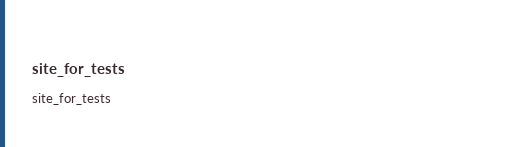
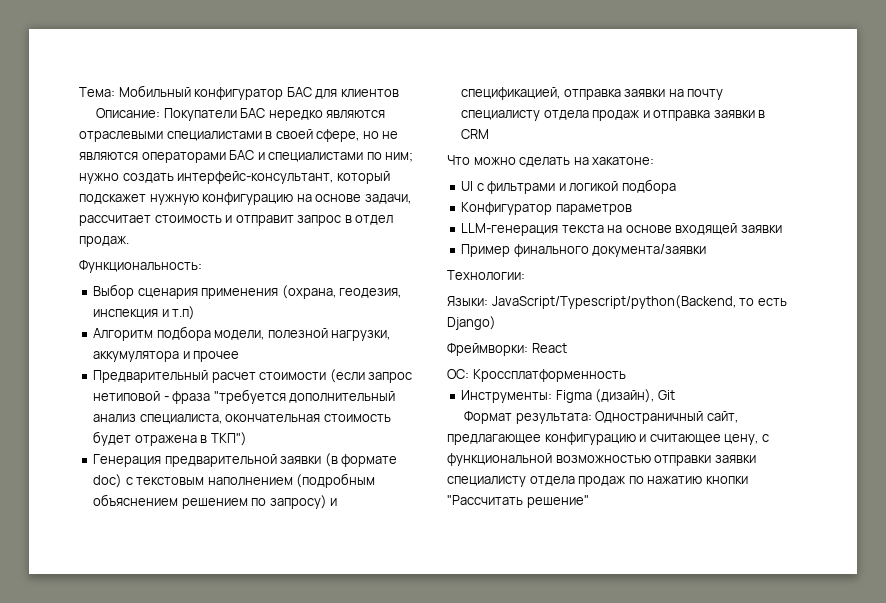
[32,63,125,77] [32,93,111,105] site_for_tests // site_for_tests -> [79,85,399,100] [96,108,386,121] [79,129,399,142] [79,150,414,163] [79,171,390,184] [79,192,411,205] [79,215,394,226] [79,236,129,247] [79,260,202,273] [93,284,402,299] [93,306,196,320] [93,326,391,341] [93,351,240,362] [93,369,413,383] [93,389,396,404] [93,414,391,424] [93,431,247,446] [93,453,398,467] [93,473,376,488] [93,494,338,509] [461,87,724,100] [461,110,766,121] [461,129,490,139] [447,155,655,167] [461,179,676,194] [461,202,632,215] [461,223,782,236] [461,244,707,257] [447,270,525,281] [447,295,787,309] [447,316,496,330] [447,343,567,356] [447,369,626,382] [461,389,675,403] [464,411,738,424] [447,432,769,445] [447,453,756,466] [447,476,748,487] [447,495,589,508] Тема: Мобильный конфигуратор БАС для клиентов // Описание: Покупатели БАС нередко являются отраслевыми специалистами в своей сфере, но не являются операторами БАС и специалистами по ним; нужно создать интерфейс-консультант, который подскажет нужную конфигурацию на основе задачи, рассчитает стоимость и отправит запрос в отдел продаж. // Функциональность: // Выбор сценария применения (охрана, геодезия, инспекция и т.п) // Алгоритм подбора модели, полезной нагрузки, аккумулятора и прочее // Предварительный расчет стоимости (если запрос нетиповой - фраза "требуется дополнительный анализ специалиста, окончательная стоимость будет отражена в ТКП") // Генерация предварительной заявки (в формате doc) с текстовым наполнением (подробным объяснением решением по запросу) и спецификацией, отправка заявки на почту специалисту отдела продаж и отправка заявки в CRM // Что можно сделать на хакатоне: // UI с фильтрами и логикой подбора // Конфигуратор параметров // LLM-генерация текста на основе входящей заявки // Пример финального документа/заявки // Технологии: // Языки: JavaScript/Typescript/python(Backend, то есть Django) // Фреймворки: React // ОС: Кроссплатформенность // Инструменты: Figma (дизайн), Git // Формат результата: Одностраничный сайт, предлагающее конфигурацию и считающее цену, с функциональной возможностью отправки заявки специалисту отдела продаж по нажатию кнопки "Рассчитать решение"

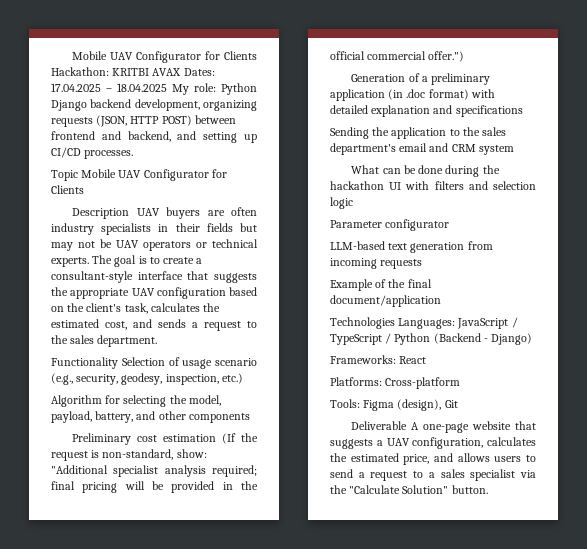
[79,85,399,100] [96,108,386,121] [79,129,399,142] [79,150,414,163] [79,171,390,184] [79,192,411,205] [79,215,394,226] [79,236,129,247] [79,260,202,273] [93,284,402,299] [93,306,196,320] [93,326,391,341] [93,351,240,362] [93,369,413,383] [93,389,396,404] [93,414,391,424] [93,431,247,446] [93,453,398,467] [93,473,376,488] [93,494,338,509] [461,87,724,100] [461,110,766,121] [461,129,490,139] [447,155,655,167] [461,179,676,194] [461,202,632,215] [461,223,782,236] [461,244,707,257] [447,270,525,281] [447,295,787,309] Тема: Мобильный конфигуратор БАС для клиентов // Описание: Покупатели БАС нередко являются отраслевыми специалистами в своей сфере, но не являются операторами БАС и специалистами по ним; нужно создать интерфейс-консультант, который подскажет нужную конфигурацию на основе задачи, рассчитает стоимость и отправит запрос в отдел продаж. // Функциональность: // Выбор сценария применения (охрана, геодезия, инспекция и т.п) // Алгоритм подбора модели, полезной нагрузки, аккумулятора и прочее // Предварительный расчет стоимости (если запрос нетиповой - фраза "требуется дополнительный анализ специалиста, окончательная стоимость будет отражена в ТКП") // Генерация предварительной заявки (в формате doc) с текстовым наполнением (подробным объяснением решением по запросу) и спецификацией, отправка заявки на почту специалисту отдела продаж и отправка заявки в CRM // Что можно сделать на хакатоне: // UI с фильтрами и логикой подбора // Конфигуратор параметров // LLM-генерация текста на основе входящей заявки // Пример финального документа/заявки // Технологии: // Языки: JavaScript/Typescript/python(Backend, то есть -> [72,51,257,63] [51,67,215,76] [51,83,257,95] [51,99,257,111] [51,115,236,127] [51,131,257,143] [51,147,134,159] [51,169,227,181] [51,185,84,194] [72,207,257,219] [51,223,257,235] [51,239,258,251] [51,255,203,267] [51,271,257,283] [51,287,257,299] [51,303,221,314] [51,319,257,331] [51,335,158,347] [51,357,257,369] [51,373,243,385] [51,395,221,407] [51,411,250,423] [72,433,258,445] [51,449,207,461] [51,465,257,477] [51,481,258,493] [330,51,465,62] [351,73,491,85] [330,89,495,101] [330,105,523,117] [330,127,507,139] [330,143,514,155] [351,165,500,177] [330,181,536,190] [330,197,353,209] [330,219,450,231] [330,241,493,253] [330,258,423,269] [330,279,432,291] [330,295,441,307] [330,317,518,329] [330,333,488,345] Mobile UAV Configurator for Clients Hackathon: KRITBI AVAX Dates: 17.04.2025 – 18.04.2025 My role: Python Django backend development, organizing requests (JSON, HTTP POST) between frontend and backend, and setting up CI/CD processes. // Topic Mobile UAV Configurator for Clients // Description UAV buyers are often industry specialists in their fields but may not be UAV operators or technical experts. The goal is to create a consultant-style interface that suggests the appropriate UAV configuration based on the client's task, calculates the estimated cost, and sends a request to the sales department. // Functionality Selection of usage scenario (e.g., security, geodesy, inspection, etc.) // Algorithm for selecting the model, payload, battery, and other components // Preliminary cost estimation (If the request is non-standard, show: "Additional specialist analysis required; final pricing will be provided in the official commercial offer.") // Generation of a preliminary application (in .doc format) with detailed explanation and specifications // Sending the application to the sales department's email and CRM system // What can be done during the hackathon UI with filters and selection logic // Parameter configurator // LLM-based text generation from incoming requests // Example of the final document/application // Technologies Languages: JavaScript / TypeScript / Python (Backend -
[447,343,528,356] Фреймворки: -> [330,355,396,364] Frameworks:
[447,369,626,382] [461,389,675,403] [464,411,738,424] [447,432,769,445] [447,453,756,466] [447,476,748,487] [447,495,589,508] ОС: Кроссплатформенность // Инструменты: Figma (дизайн), Git // Формат результата: Одностраничный сайт, предлагающее конфигурацию и считающее цену, с функциональной возможностью отправки заявки специалисту отдела продаж по нажатию кнопки "Рассчитать решение" -> [330,377,461,389] [330,399,458,411] [351,421,536,433] [330,437,536,449] [330,453,536,465] [330,469,536,481] [330,485,488,494] Platforms: Cross-platform // Tools: Figma (design), Git // Deliverable A one-page website that suggests a UAV configuration, calculates the estimated price, and allows users to send a request to a sales specialist via the "Calculate Solution" button.

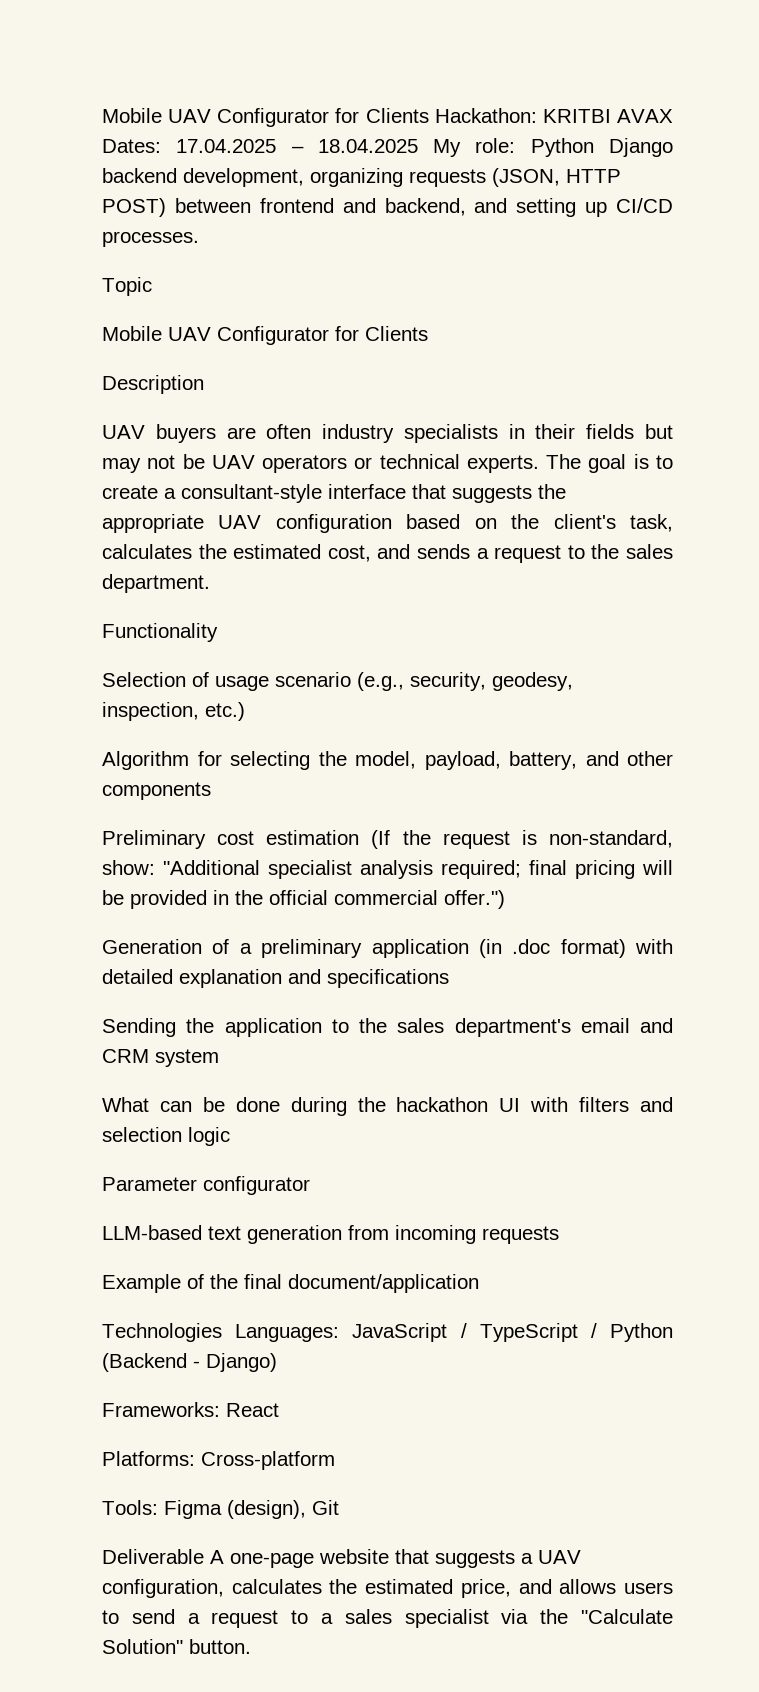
(78, 175) none -> (152, 286) //
(130, 213) none -> (204, 384) //
(118, 363) none -> (218, 632) //

